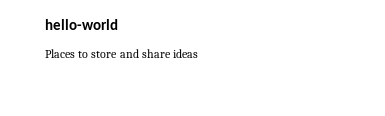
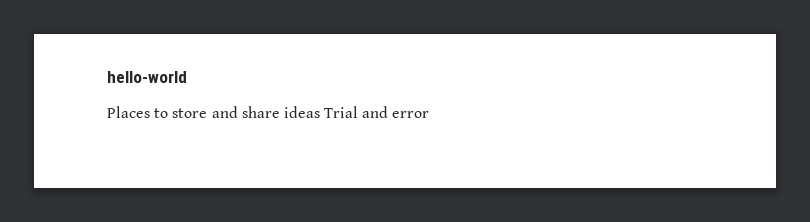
(199, 53) none -> [324,106,430,118] Trial and error

